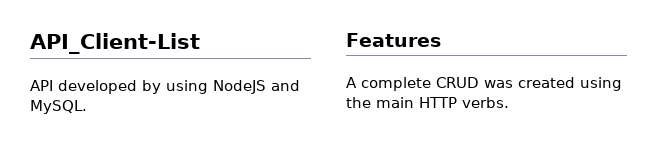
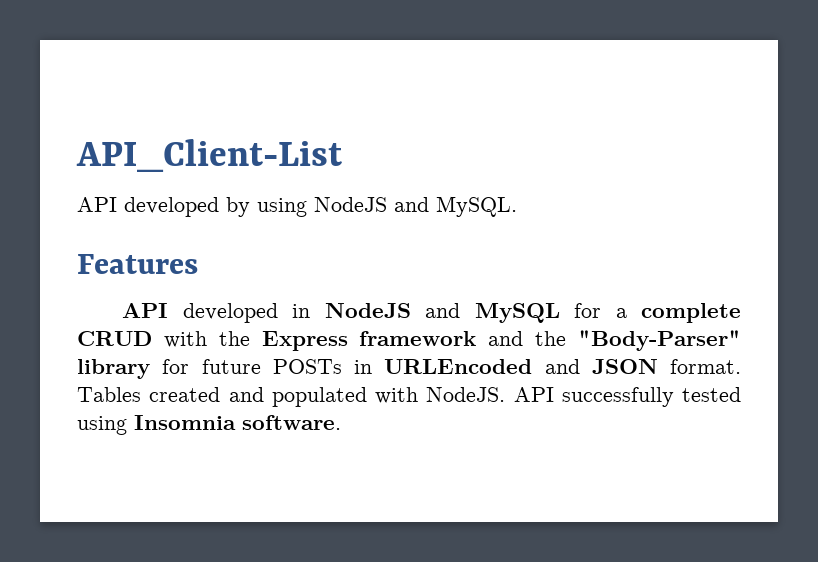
[346,77,622,91] [346,97,509,108] A complete CRUD was created using the main HTTP verbs. -> [122,303,742,323] [77,330,741,351] [77,359,741,379] [77,387,741,407] [77,415,341,435] API developed in NodeJS and MySQL for a complete CRUD with the Express framework and the "Body-Parser" library for future POSTs in URLEncoded and JSON format. Tables created and populated with NodeJS. API successfully tested using Insomnia software.

